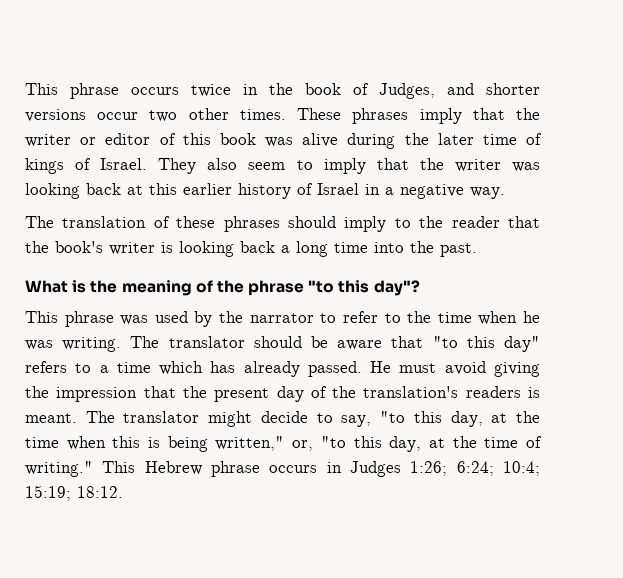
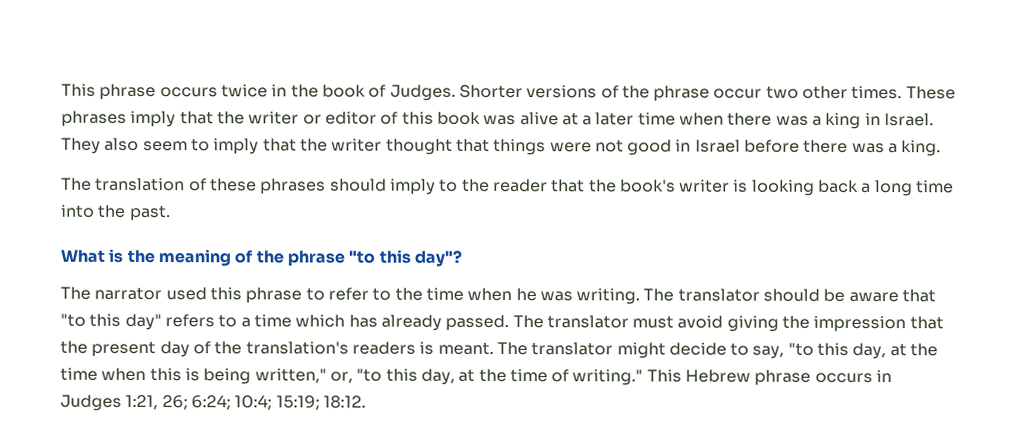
[379,83,540,99] [25,109,86,122] Judges, and shorter versions -> [389,84,711,102] Judges. Shorter versions of the phrase
[347,133,543,149] [25,158,92,174] during the later time of kings of -> [561,112,881,129] at a later time when there was a king in
[511,162,540,172] [25,183,505,199] was looking back at this earlier history of Israel in a negative way. -> [385,138,942,157] thought that things were not good in Israel before there was a king.
[25,311,314,327] This phrase was used by the narrator -> [60,286,303,304] The narrator used this phrase
[370,361,392,373] He -> [512,315,629,329] The translator
[410,461,448,476] 1:26; -> [125,394,188,411] 1:21, 26;

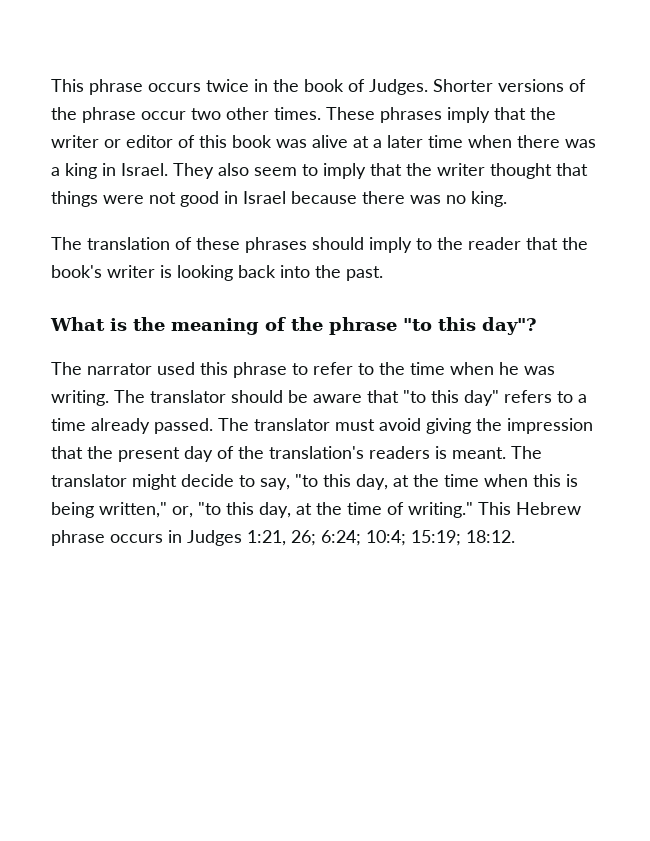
[744,139,899,154] before there was a -> [291,191,466,204] because there was no
[861,180,955,197] a long time -> (276, 271) none
[295,314,378,328] which has -> (86, 424) none

